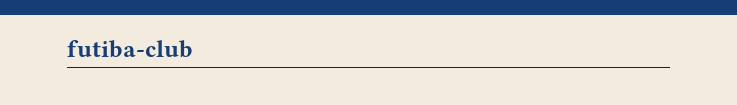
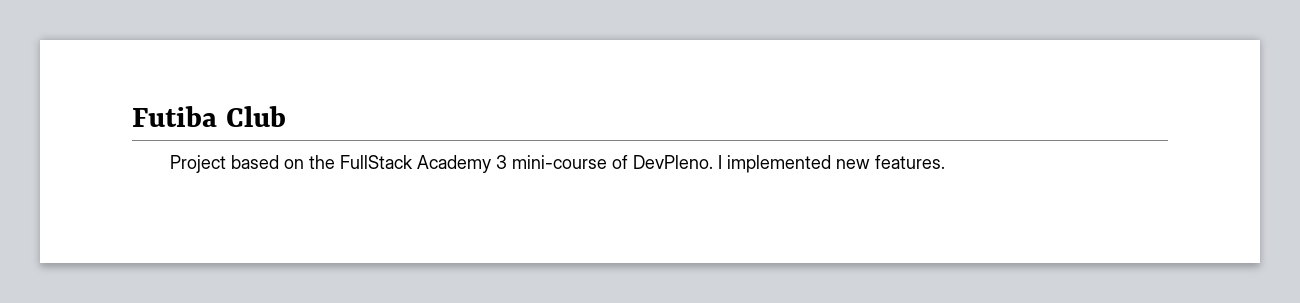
[67,40,193,58] futiba-club -> [132,106,286,127] [169,155,945,173] Futiba Club // Project based on the FullStack Academy 3 mini-course of DevPleno. I implemented new features.

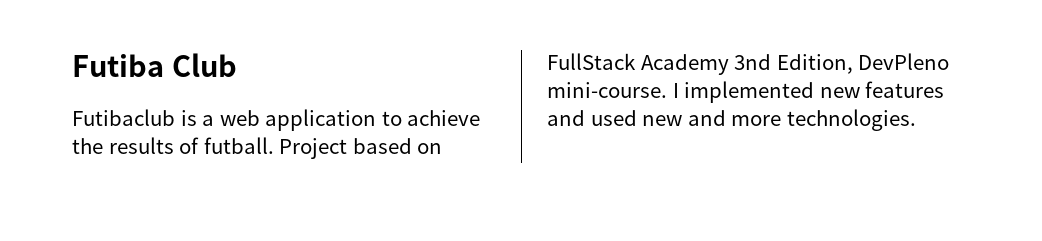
(286, 116) none -> [72,109,481,131] [72,137,274,154] Futibaclub is a web application to achieve the results of futball.
[308,155,335,169] the -> (443, 148) none
[495,155,945,173] 3 mini-course of DevPleno. I implemented new features. -> [734,53,950,74] [547,81,945,103] [547,109,916,131] 3nd Edition, DevPleno mini-course. I implemented new features and used new and more technologies.

